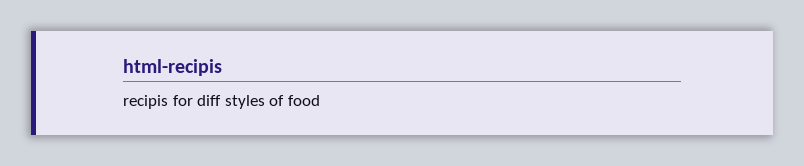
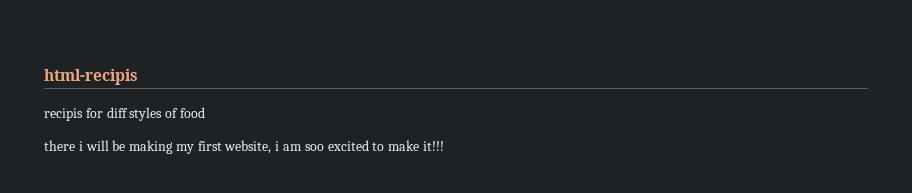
(320, 100) none -> [44,140,444,154] // there i will be making my first website, i am soo excited to make it!!!

